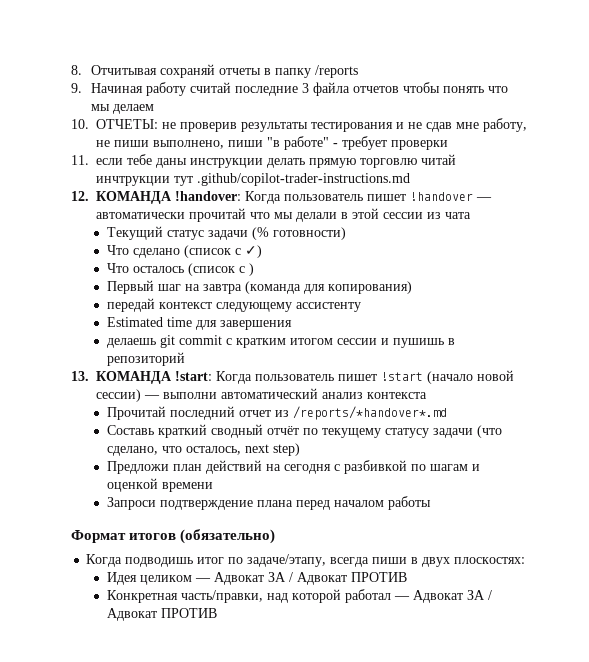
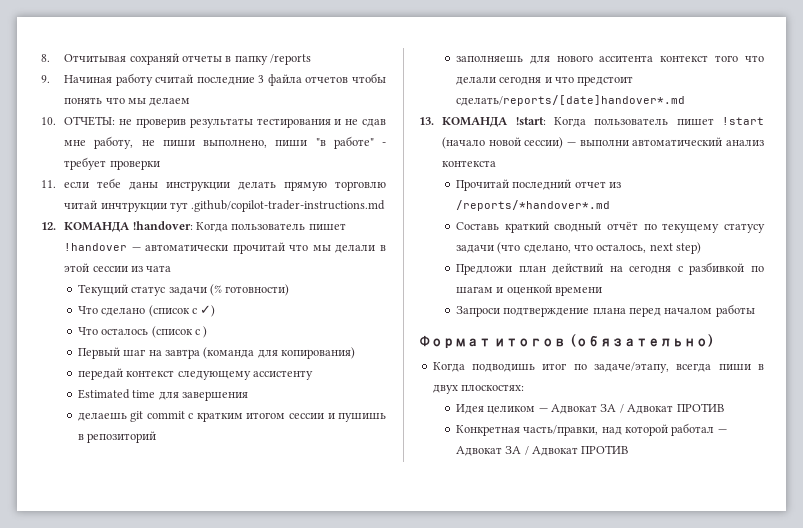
(185, 359) none -> [455,55,764,64] [455,76,634,86] [455,95,685,106] // заполняешь для нового асситента контекст того что делали сегодня и что предстоит сделать/reports/[date]handover*.md

